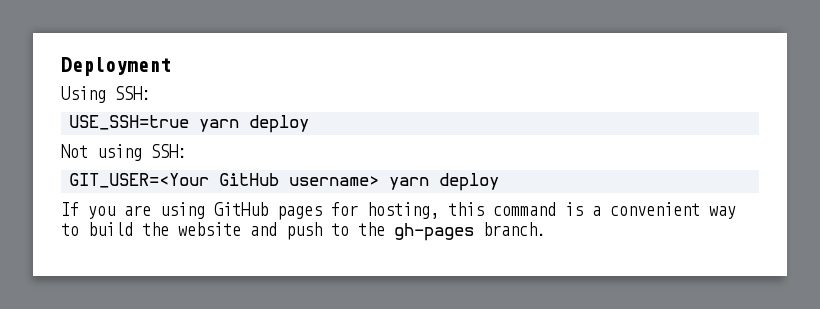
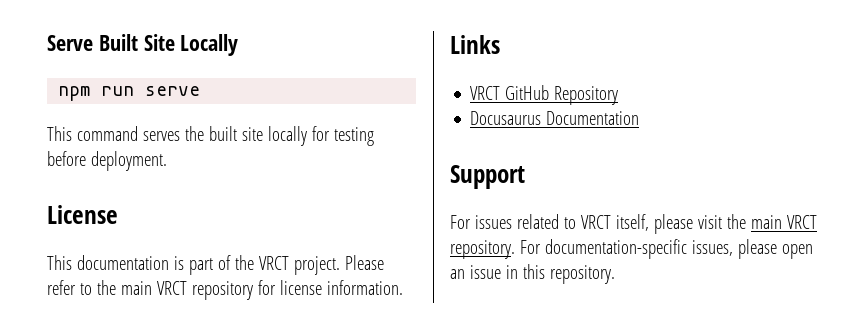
[61,57,171,76] [61,86,151,103] [69,115,310,133] [61,144,187,161] [69,173,500,191] [61,202,736,220] [61,222,546,241] Deployment // Using SSH: // USE_SSH=true yarn deploy // Not using SSH: // GIT_USER=<Your GitHub username> yarn deploy // If you are using GitHub pages for hosting, this command is a convenient way to build the website and push to the gh-pages branch. -> [47,34,239,56] [58,86,201,101] [47,126,374,146] [47,151,167,171] [47,205,118,224] [47,255,384,275] [47,280,403,300] [450,35,500,54] [470,85,619,105] [470,111,640,125] [450,165,525,189] [450,214,817,234] [450,239,813,259] [450,264,615,284] Serve Built Site Locally // npm run serve // This command serves the built site locally for testing before deployment. // License // This documentation is part of the VRCT project. Please refer to the main VRCT repository for license information. // Links // VRCT GitHub Repository // Docusaurus Documentation // Support // For issues related to VRCT itself, please visit the main VRCT repository. For documentation-specific issues, please open an issue in this repository.

